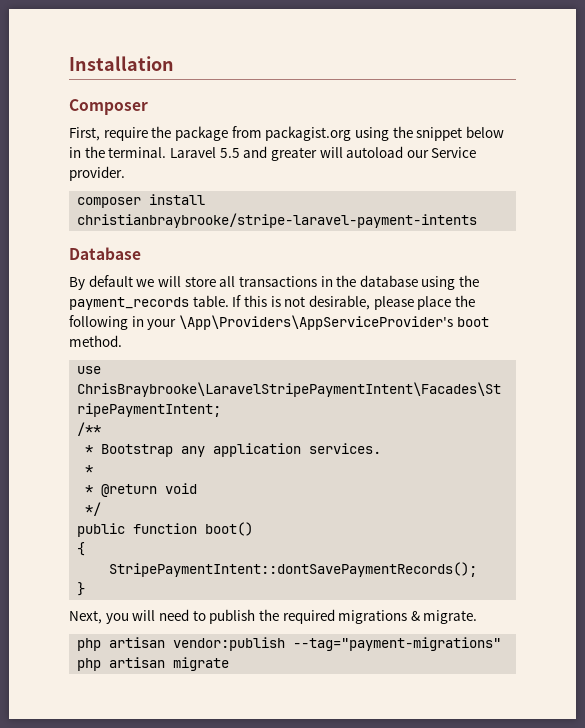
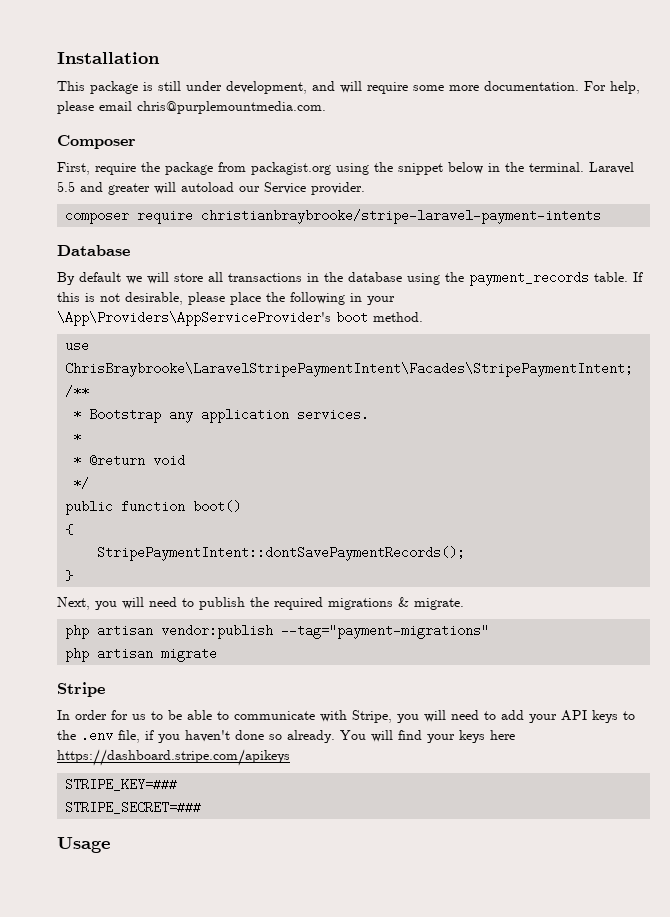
(174, 63) none -> [57,81,640,94] [57,101,326,114] // This package is still under development, and will require some more documentation. For help, please email chris@purplemountmedia.com.
[149,194,206,205] install -> [137,209,194,224] require
(230, 664) none -> [57,682,105,697] [57,710,635,723] [57,729,515,743] [57,749,290,766] [65,778,178,791] [65,801,202,814] [57,837,110,853] // Stripe // In order for us to be able to communicate with Stripe, you will need to add your API keys to the .env file, if you haven't done so already. You will find your keys here https://dashboard.stripe.com/apikeys // STRIPE_KEY=### // STRIPE_SECRET=### // Usage

